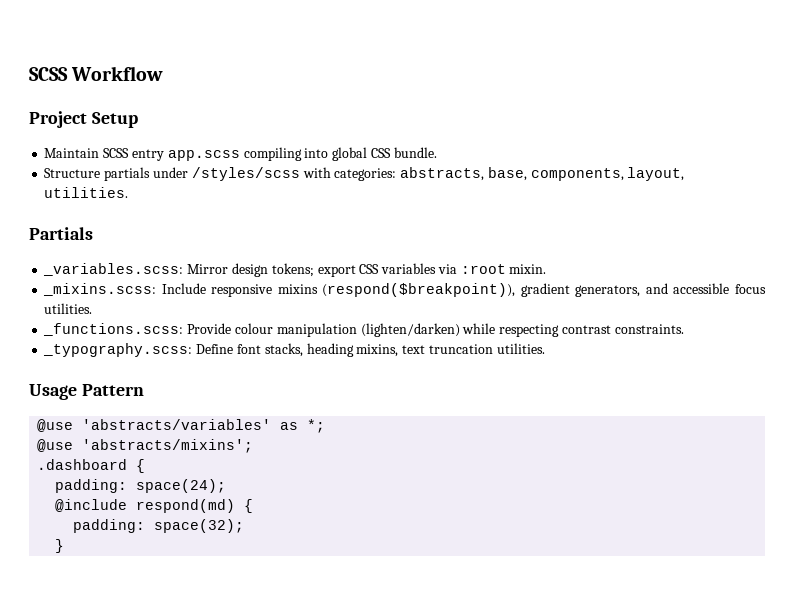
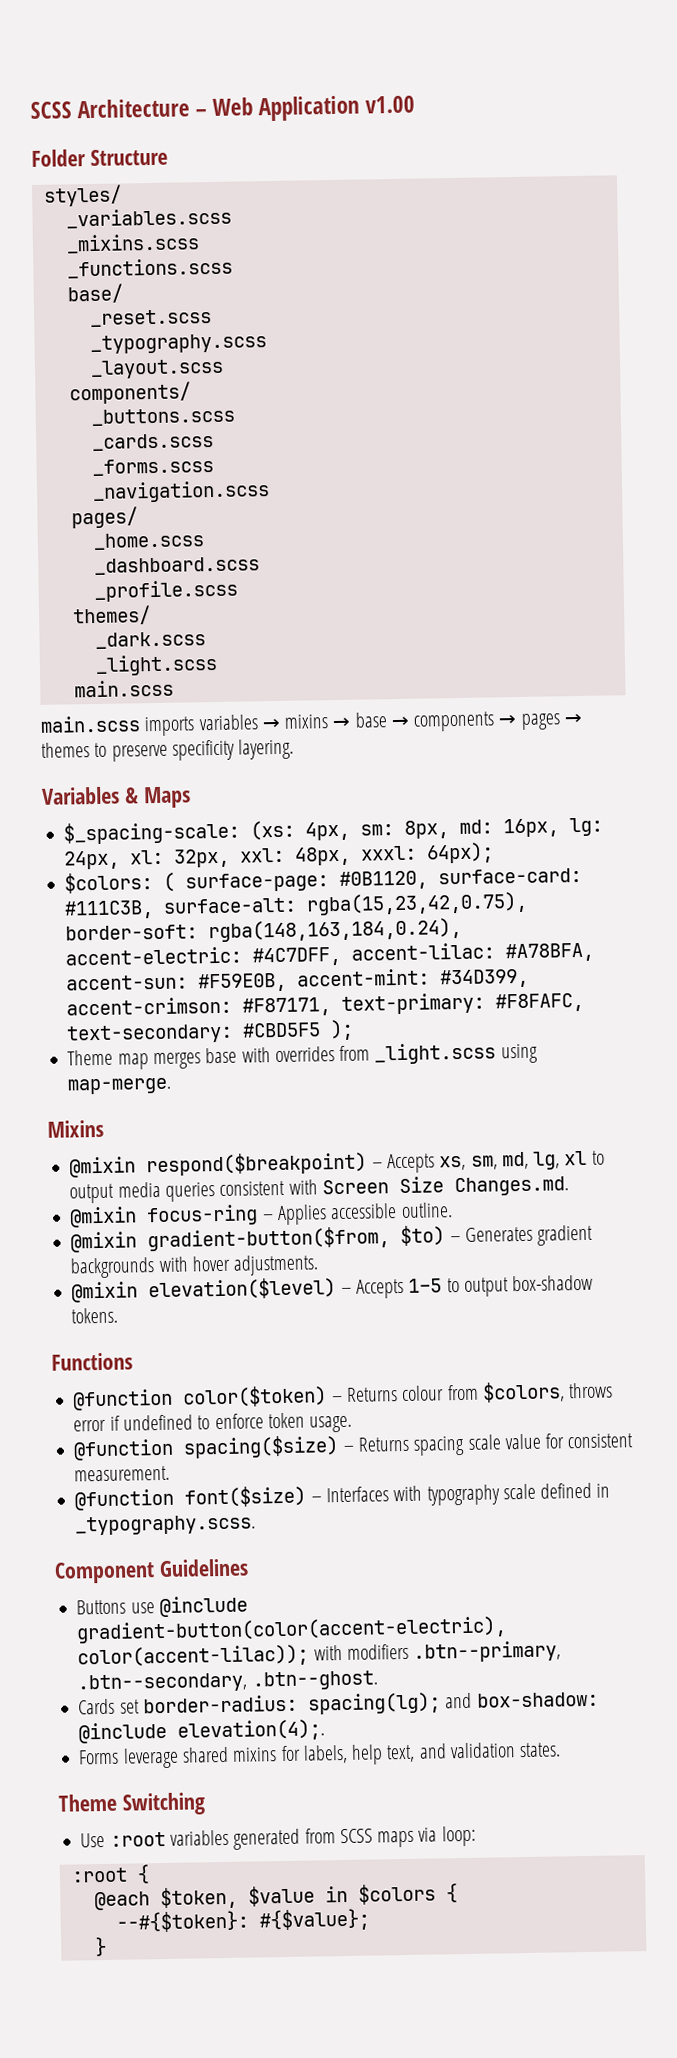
[29,66,164,81] [29,111,138,128] [44,147,437,161] [44,167,685,181] [44,187,129,198] [29,227,93,240] [43,263,547,277] [43,283,766,297] [44,303,93,314] [43,323,684,337] [43,343,545,357] [29,384,144,400] [37,419,326,433] [37,439,254,453] [37,459,146,473] [55,479,227,493] [55,499,254,513] [73,519,245,533] SCSS Workflow // Project Setup // Maintain SCSS entry app.scss compiling into global CSS bundle. // Structure partials under /styles/scss with categories: abstracts, base, components, layout, utilities. // Partials // _variables.scss: Mirror design tokens; export CSS variables via :root mixin. // _mixins.scss: Include responsive mixins (respond($breakpoint)), gradient generators, and accessible focus utilities. // _functions.scss: Provide colour manipulation (lighten/darken) while respecting contrast constraints. // _typography.scss: Define font stacks, heading mixins, text truncation utilities. // Usage Pattern // @use 'abstracts/variables' as *; // @use 'abstracts/mixins'; // .dashboard { // padding: space(24); // @include respond(md) { // padding: space(32); -> [30,95,416,122] [31,148,168,167] [42,184,122,207] [65,207,232,229] [65,233,200,254] [66,257,233,279] [66,283,123,304] [89,309,212,328] [89,333,267,355] [89,358,224,380] [68,381,191,405] [90,407,235,427] [91,432,214,452] [91,457,214,477] [91,480,270,504] [70,506,138,529] [92,532,205,551] [93,556,260,576] [93,579,238,602] [71,605,151,626] [94,631,206,649] [94,653,218,676] [73,679,174,698] [40,711,582,737] [41,738,295,762] [41,786,191,809] [63,817,604,845] [64,842,495,870] [64,867,583,894] [64,891,529,920] [65,917,463,943] [65,942,595,967] [66,968,530,993] [66,992,585,1017] [66,1019,355,1045] [67,1042,538,1070] [67,1077,173,1095] [47,1119,104,1138] [69,1150,605,1178] [69,1176,569,1204] [69,1202,453,1228] [70,1224,594,1253] [70,1254,320,1279] [71,1274,594,1303] [71,1307,119,1324] [51,1352,133,1371] [72,1381,614,1411] [73,1412,353,1433] [73,1433,634,1461] [74,1465,171,1482] [74,1482,611,1511] [75,1514,257,1536] [54,1558,249,1584] [76,1595,248,1618] [76,1616,508,1644] [77,1640,562,1669] [77,1670,378,1694] [78,1691,599,1715] [78,1719,326,1744] [78,1742,562,1769] [58,1792,206,1816] [80,1825,476,1850] [70,1864,150,1884] [93,1883,458,1911] [115,1908,370,1933] SCSS Architecture – Web Application v1.00 // Folder Structure // styles/ // _variables.scss // _mixins.scss // _functions.scss // base/ // _reset.scss // _typography.scss // _layout.scss // components/ // _buttons.scss // _cards.scss // _forms.scss // _navigation.scss // pages/ // _home.scss // _dashboard.scss // _profile.scss // themes/ // _dark.scss // _light.scss // main.scss // main.scss imports variables → mixins → base → components → pages → themes to preserve specificity layering. // Variables & Maps // $_spacing-scale: (xs: 4px, sm: 8px, md: 16px, lg: 24px, xl: 32px, xxl: 48px, xxxl: 64px); // $colors: ( surface-page: #0B1120, surface-card: #111C3B, surface-alt: rgba(15,23,42,0.75), border-soft: rgba(148,163,184,0.24), accent-electric: #4C7DFF, accent-lilac: #A78BFA, accent-sun: #F59E0B, accent-mint: #34D399, accent-crimson: #F87171, text-primary: #F8FAFC, text-secondary: #CBD5F5 ); // Theme map merges base with overrides from _light.scss using map-merge. // Mixins // @mixin respond($breakpoint) – Accepts xs, sm, md, lg, xl to output media queries consistent with Screen Size Changes.md. // @mixin focus-ring – Applies accessible outline. // @mixin gradient-button($from, $to) – Generates gradient backgrounds with hover adjustments. // @mixin elevation($level) – Accepts 1–5 to output box-shadow tokens. // Functions // @function color($token) – Returns colour from $colors, throws error if undefined to enforce token usage. // @function spacing($size) – Returns spacing scale value for consistent measurement. // @function font($size) – Interfaces with typography scale defined in _typography.scss. // Component Guidelines // Buttons use @include gradient-button(color(accent-electric), color(accent-lilac)); with modifiers .btn--primary, .btn--secondary, .btn--ghost. // Cards set border-radius: spacing(lg); and box-shadow: @include elevation(4);. // Forms leverage shared mixins for labels, help text, and validation states. // Theme Switching // Use :root variables generated from SCSS maps via loop: // :root { // @each $token, $value in $colors { // --#{$token}: #{$value};

